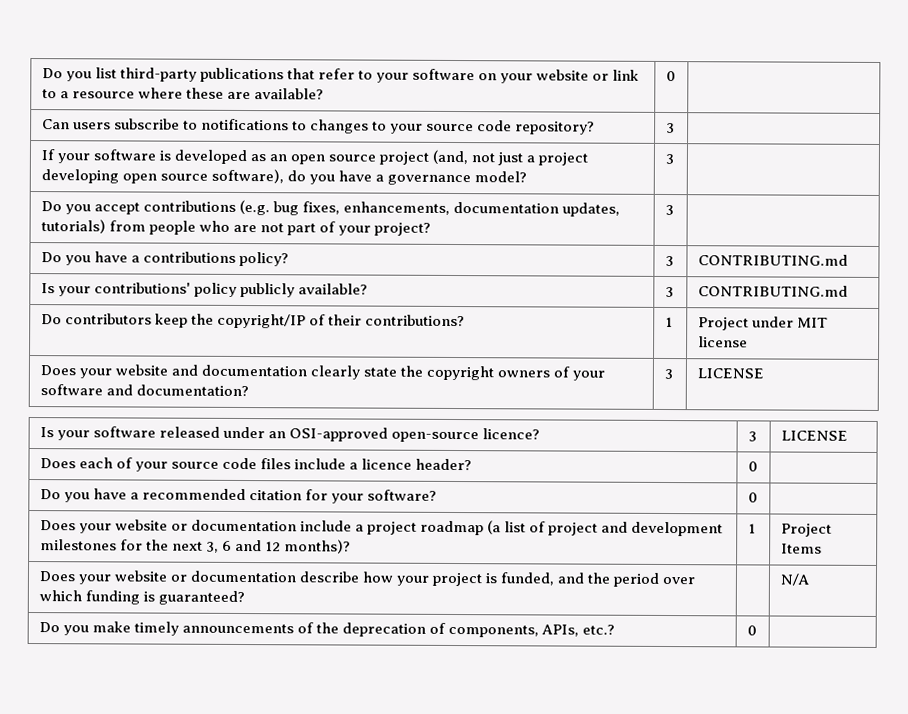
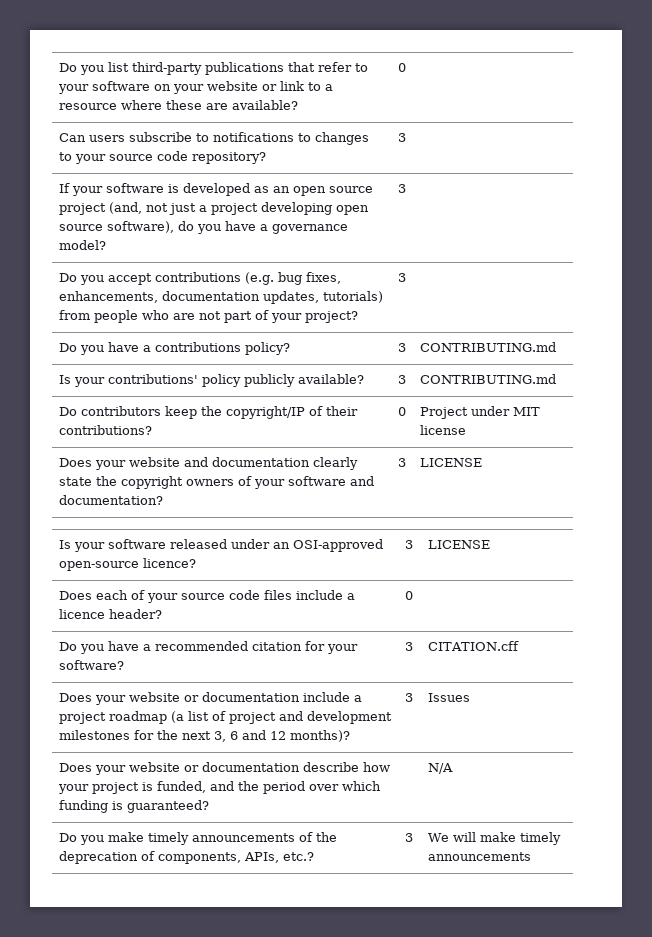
[664,316,673,328] 1 -> [397,407,406,416] 0
[747,492,758,503] 0 | -> [404,642,413,651] [427,641,519,651] 3 | CITATION.cff
[747,523,756,534] [780,523,832,537] [780,543,822,554] 1 | Project Items -> [404,693,413,702] [427,693,470,702] 3 | Issues
[746,625,757,636] 0 | -> [404,833,413,842] [427,832,561,845] [427,852,531,861] 3 | We will make timely announcements

